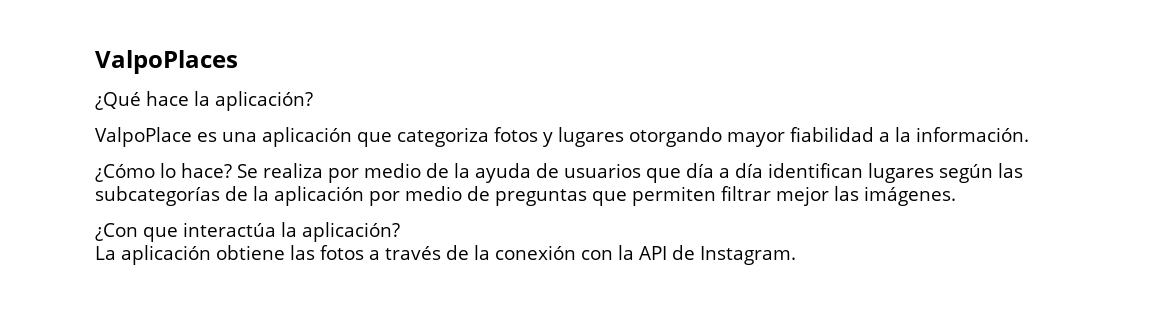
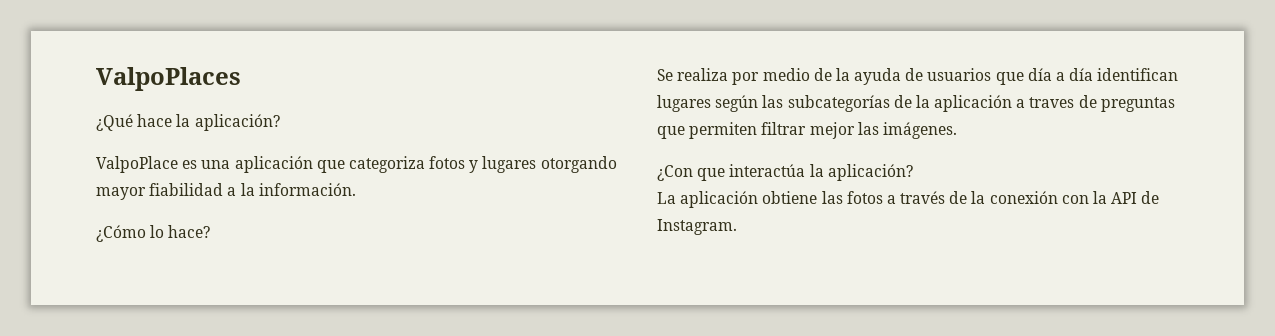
(232, 170) none -> (211, 231) //
[369,186,462,206] por medio -> [1016,97,1075,108] a traves

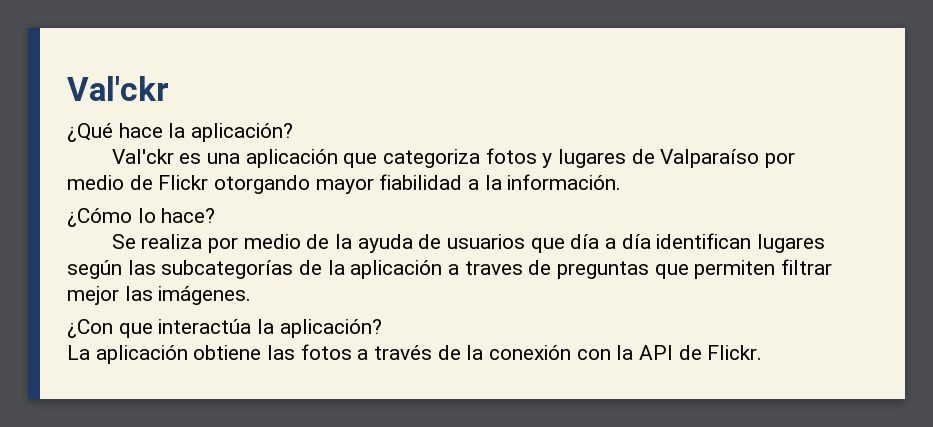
[96,67,241,91] ValpoPlaces -> [67,76,169,101] Val'ckr
[96,156,178,173] ValpoPlace -> [111,149,174,164] Val'ckr
(537, 164) none -> [631,149,795,168] [67,175,209,190] de Valparaíso por medio de Flickr
[657,219,737,235] Instagram. -> [707,345,763,360] Flickr.

